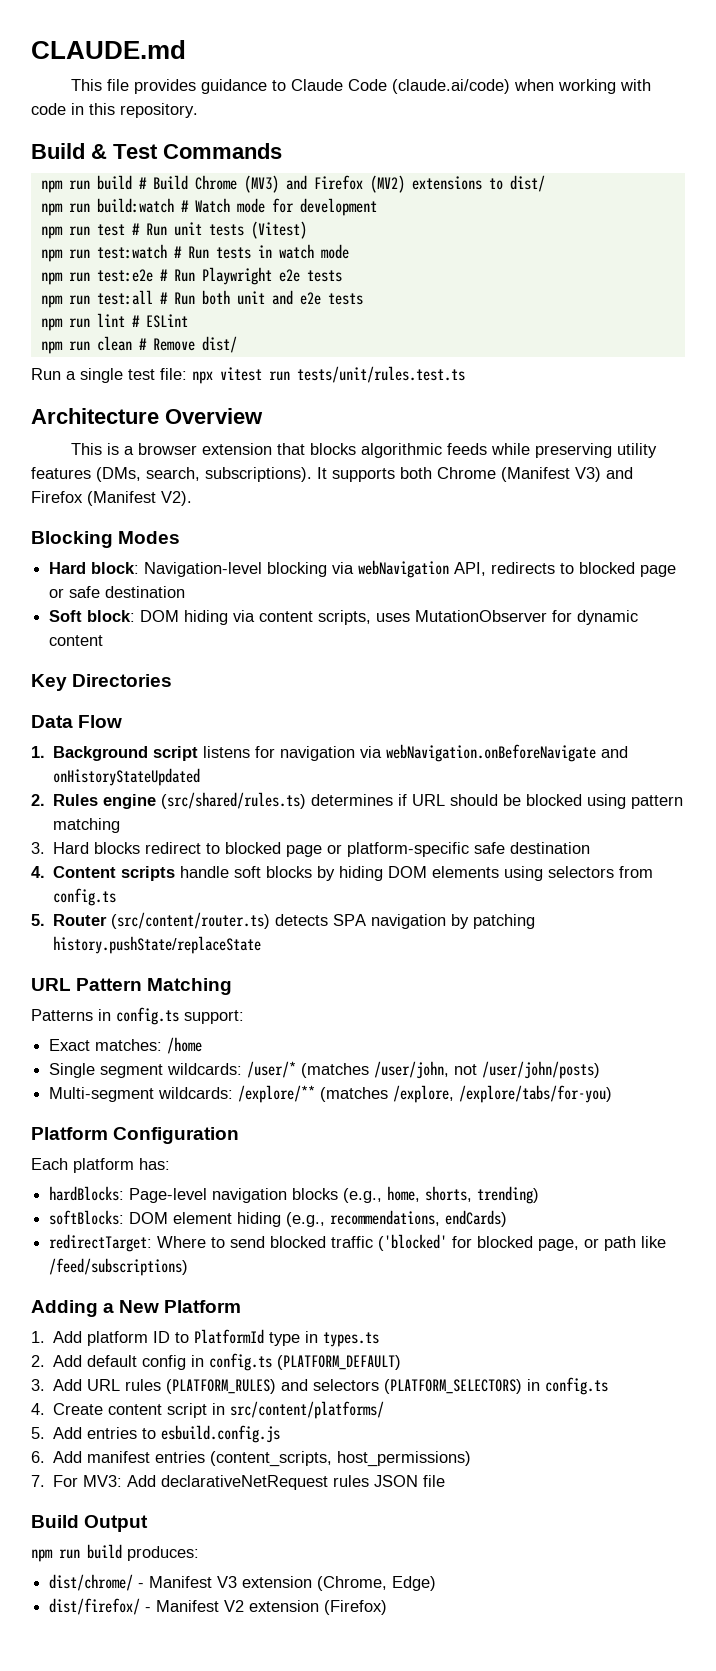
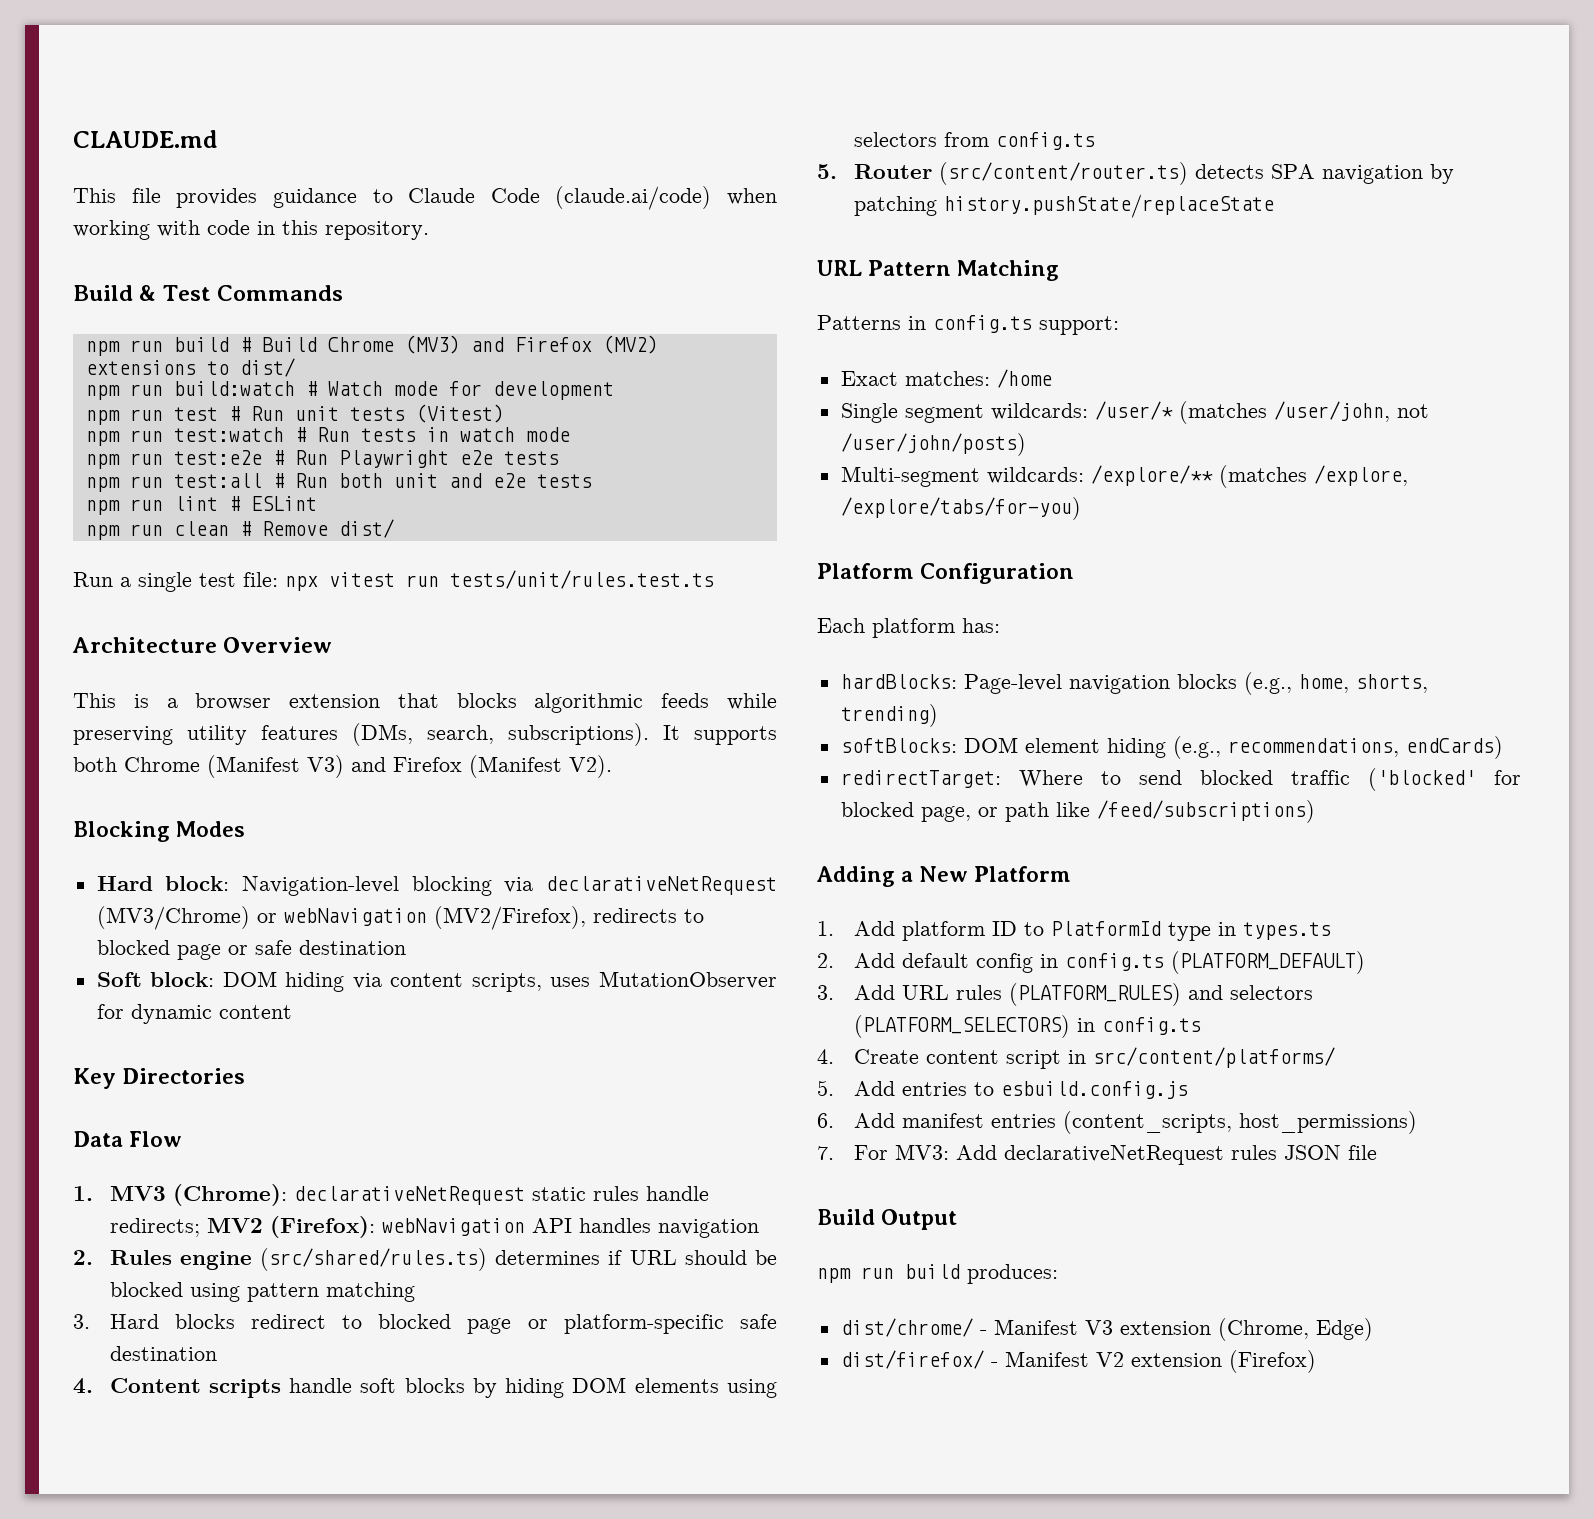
[358,560,487,578] webNavigation API, -> [546,876,777,895] [96,906,586,930] declarativeNetRequest (MV3/Chrome) or webNavigation (MV2/Firefox),
[53,744,629,762] [53,768,201,786] Background script listens for navigation via webNavigation.onBeforeNavigate and onHistoryStateUpdated -> [109,1184,709,1206] [109,1216,759,1238] MV3 (Chrome): declarativeNetRequest static rules handle redirects; MV2 (Firefox): webNavigation API handles navigation

